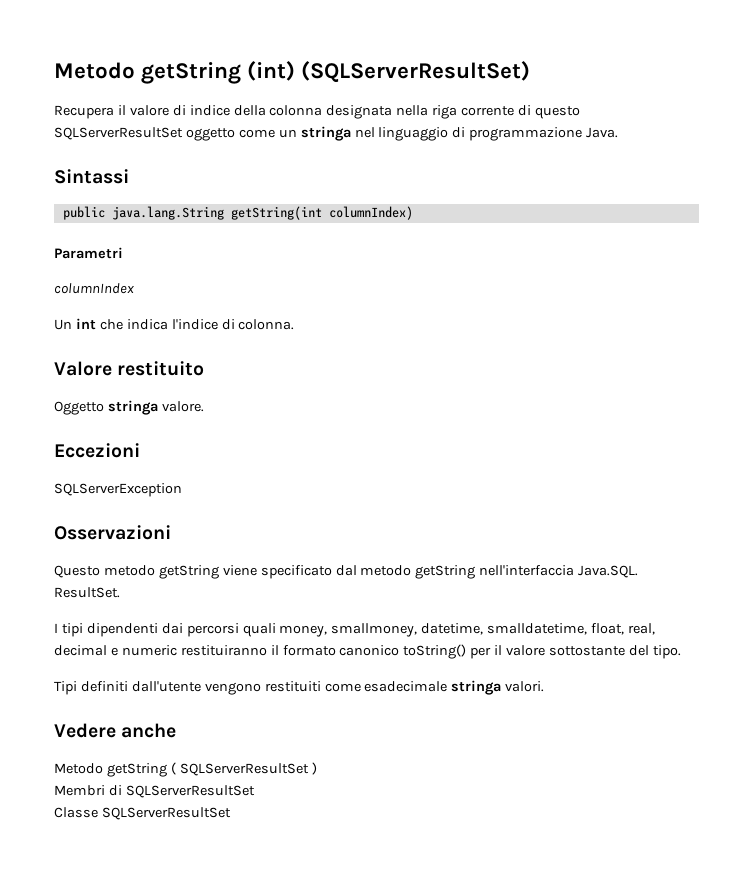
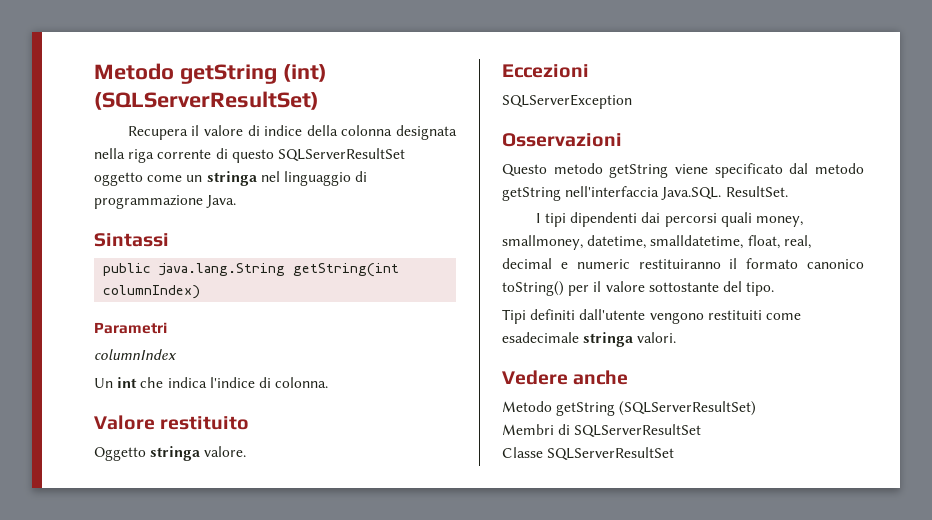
[170,762,317,776] ( SQLServerResultSet ) -> [619,401,757,416] (SQLServerResultSet)

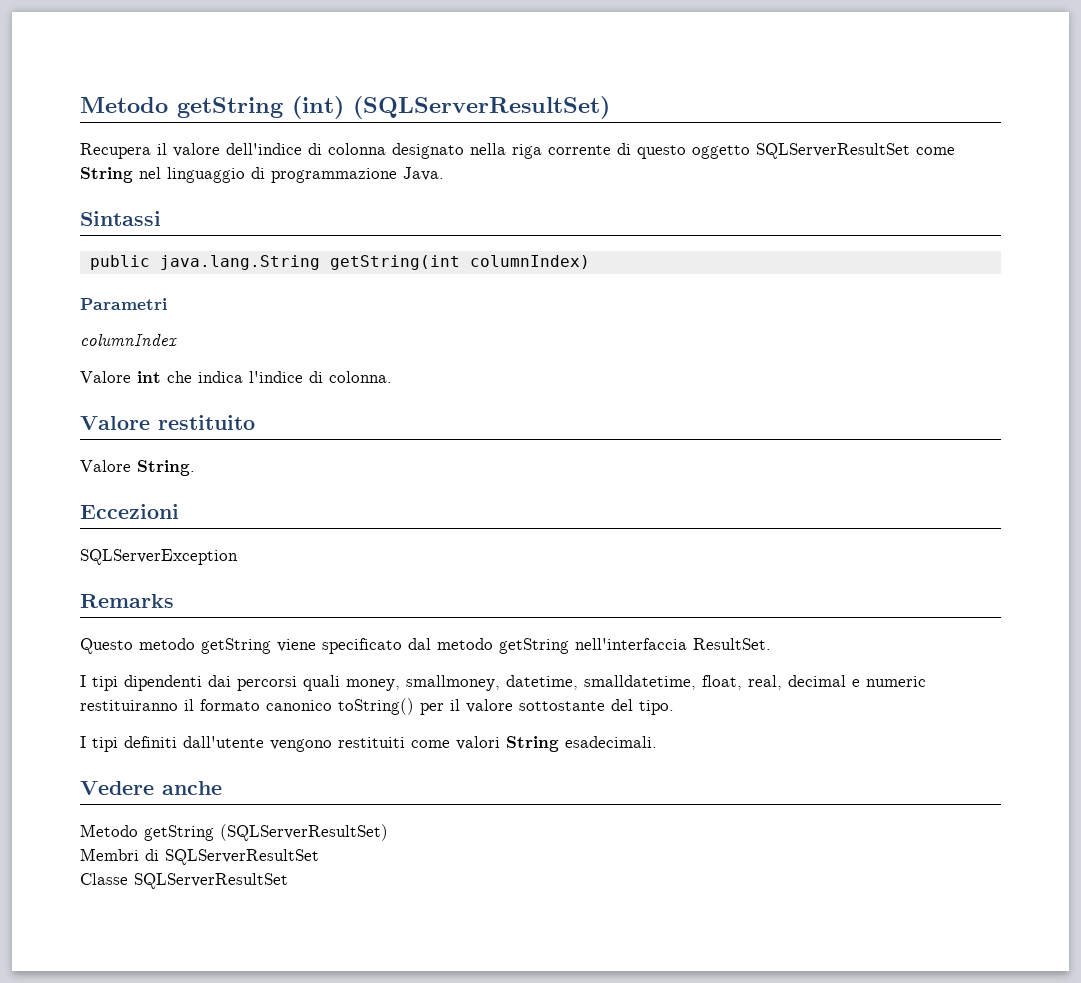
[247,125,457,140] di indice della colonna designata -> [226,143,464,159] dell'indice di colonna designato
[277,148,405,162] [94,171,257,186] SQLServerResultSet oggetto come un stringa -> [692,143,955,159] [80,167,133,183] oggetto SQLServerResultSet come String
[94,378,113,388] Un -> [80,371,131,383] Valore
[94,446,247,461] Oggetto stringa valore. -> [80,460,195,476] Valore String.
[502,133,622,147] Osservazioni -> [80,594,174,608] Remarks
[661,187,722,200] Java.SQL. -> (687, 644) none
[502,309,526,324] Tipi -> [80,736,118,752] I tipi
[502,332,677,347] esadecimale stringa valori. -> [456,736,657,752] valori String esadecimali.

